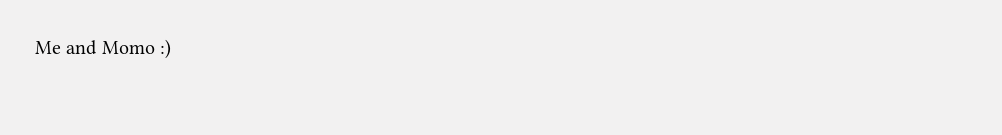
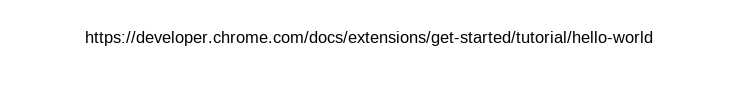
[35,39,172,59] Me and Momo :) -> [85,31,653,46] https://developer.chrome.com/docs/extensions/get-started/tutorial/hello-world

